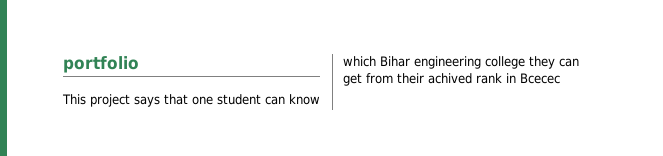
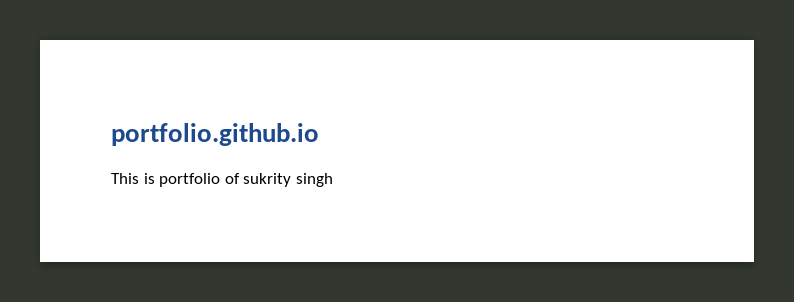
[63,56,139,73] portfolio -> [111,123,319,146] portfolio.github.io
[90,94,320,107] [343,56,579,69] [343,73,560,86] project says that one student can know which Bihar engineering college they can get from their achived rank in Bcecec -> [143,173,333,187] is portfolio of sukrity singh

